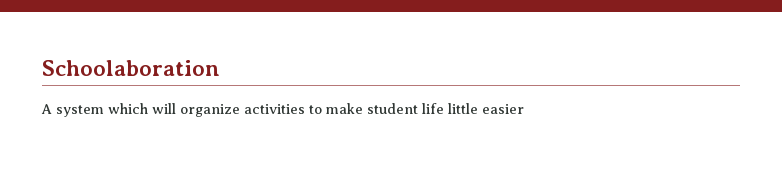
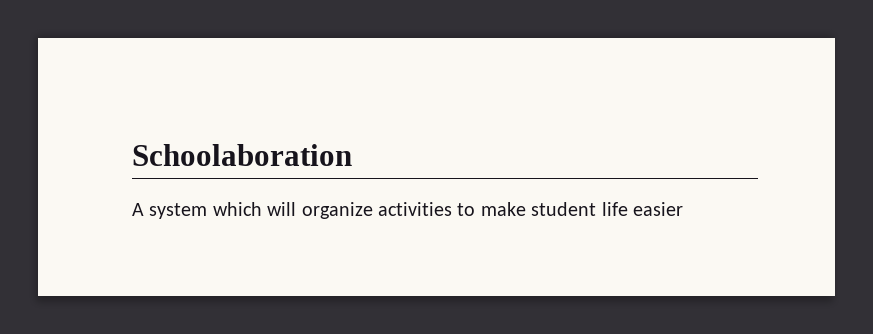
[448,103,478,114] little -> (628, 209) none

